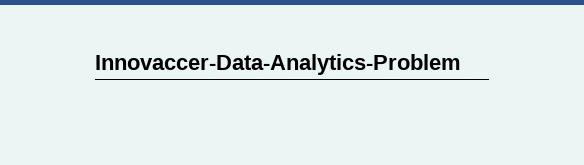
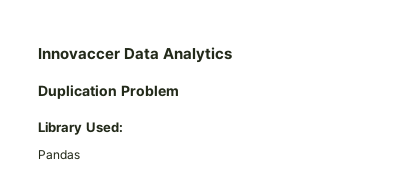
[95,54,461,75] Innovaccer-Data-Analytics-Problem -> [38,47,233,63] [38,85,179,99] [38,121,123,135] [38,150,80,160] Innovaccer Data Analytics // Duplication Problem // Library Used: // Pandas

